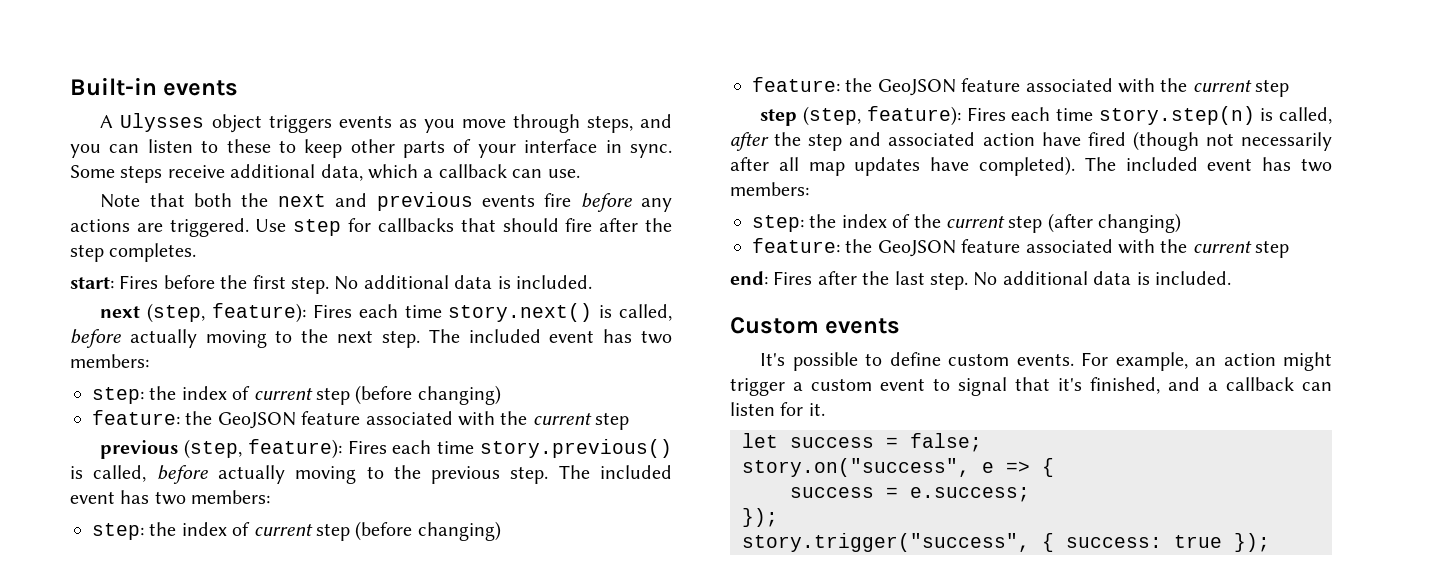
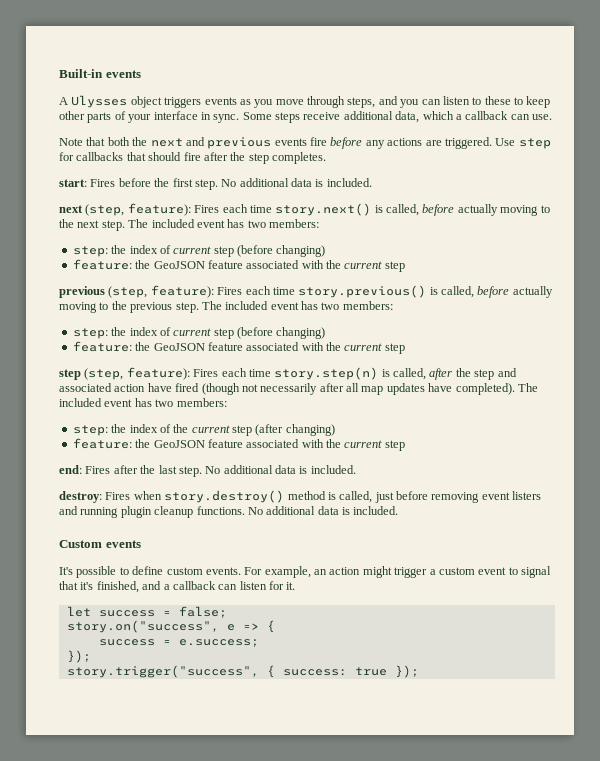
(1231, 278) none -> [59,490,542,503] [59,506,399,518] // destroy: Fires when story.destroy() method is called, just before removing event listers and running plugin cleanup functions. No additional data is included.

